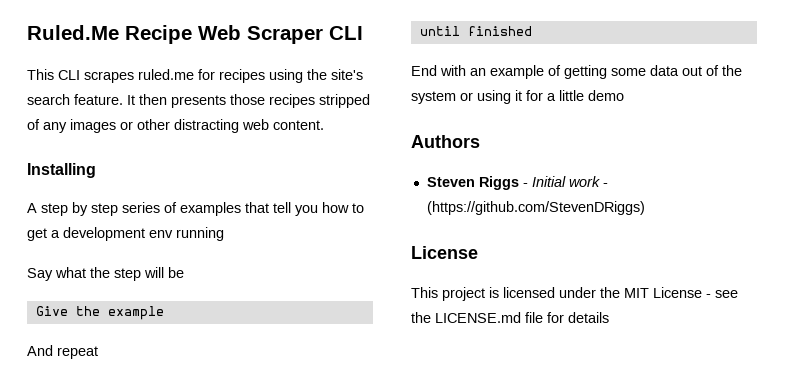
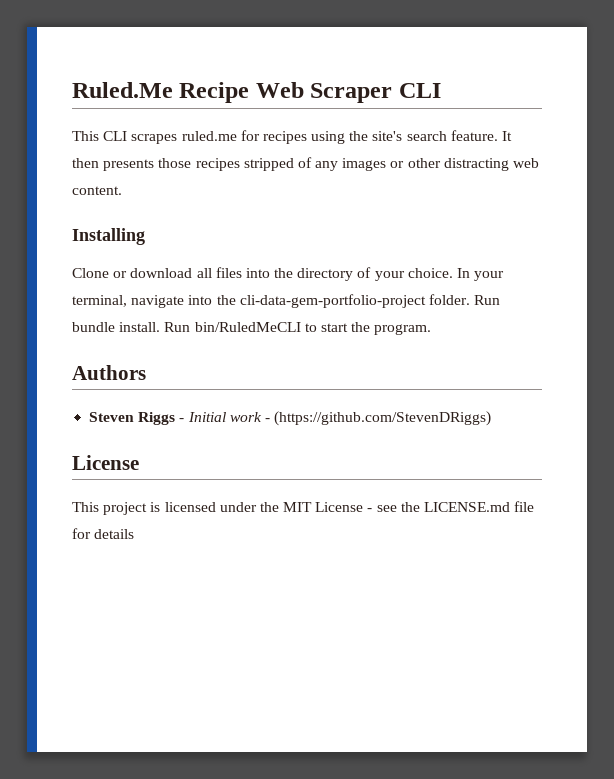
[27,202,364,216] [27,227,224,241] [27,267,184,281] [35,306,164,320] [27,345,98,359] [419,26,532,36] [411,65,742,79] [411,90,624,104] A step by step series of examples that tell you how to get a development env running // Say what the step will be // Give the example // And repeat // until finished // End with an example of getting some data out of the system or using it for a little demo -> [72,267,505,281] [72,294,501,308] [72,322,432,335] Clone or download all files into the directory of your choice. In your terminal, navigate into the cli-data-gem-portfolio-project folder. Run bundle install. Run bin/RuledMeCLI to start the program.

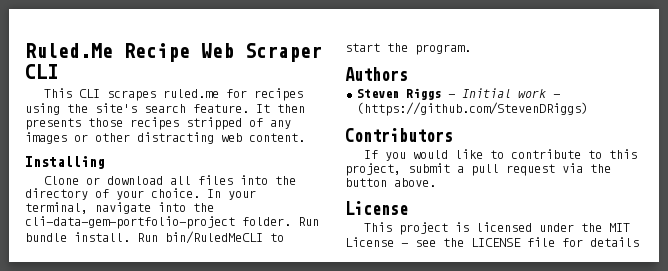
(492, 418) none -> [345,128,453,142] [364,149,638,161] [345,163,611,176] [345,178,436,187] // Contributors // If you would like to contribute to this project, submit a pull request via the button above.
[424,502,511,512] LICENSE.md -> [471,238,521,247] LICENSE

